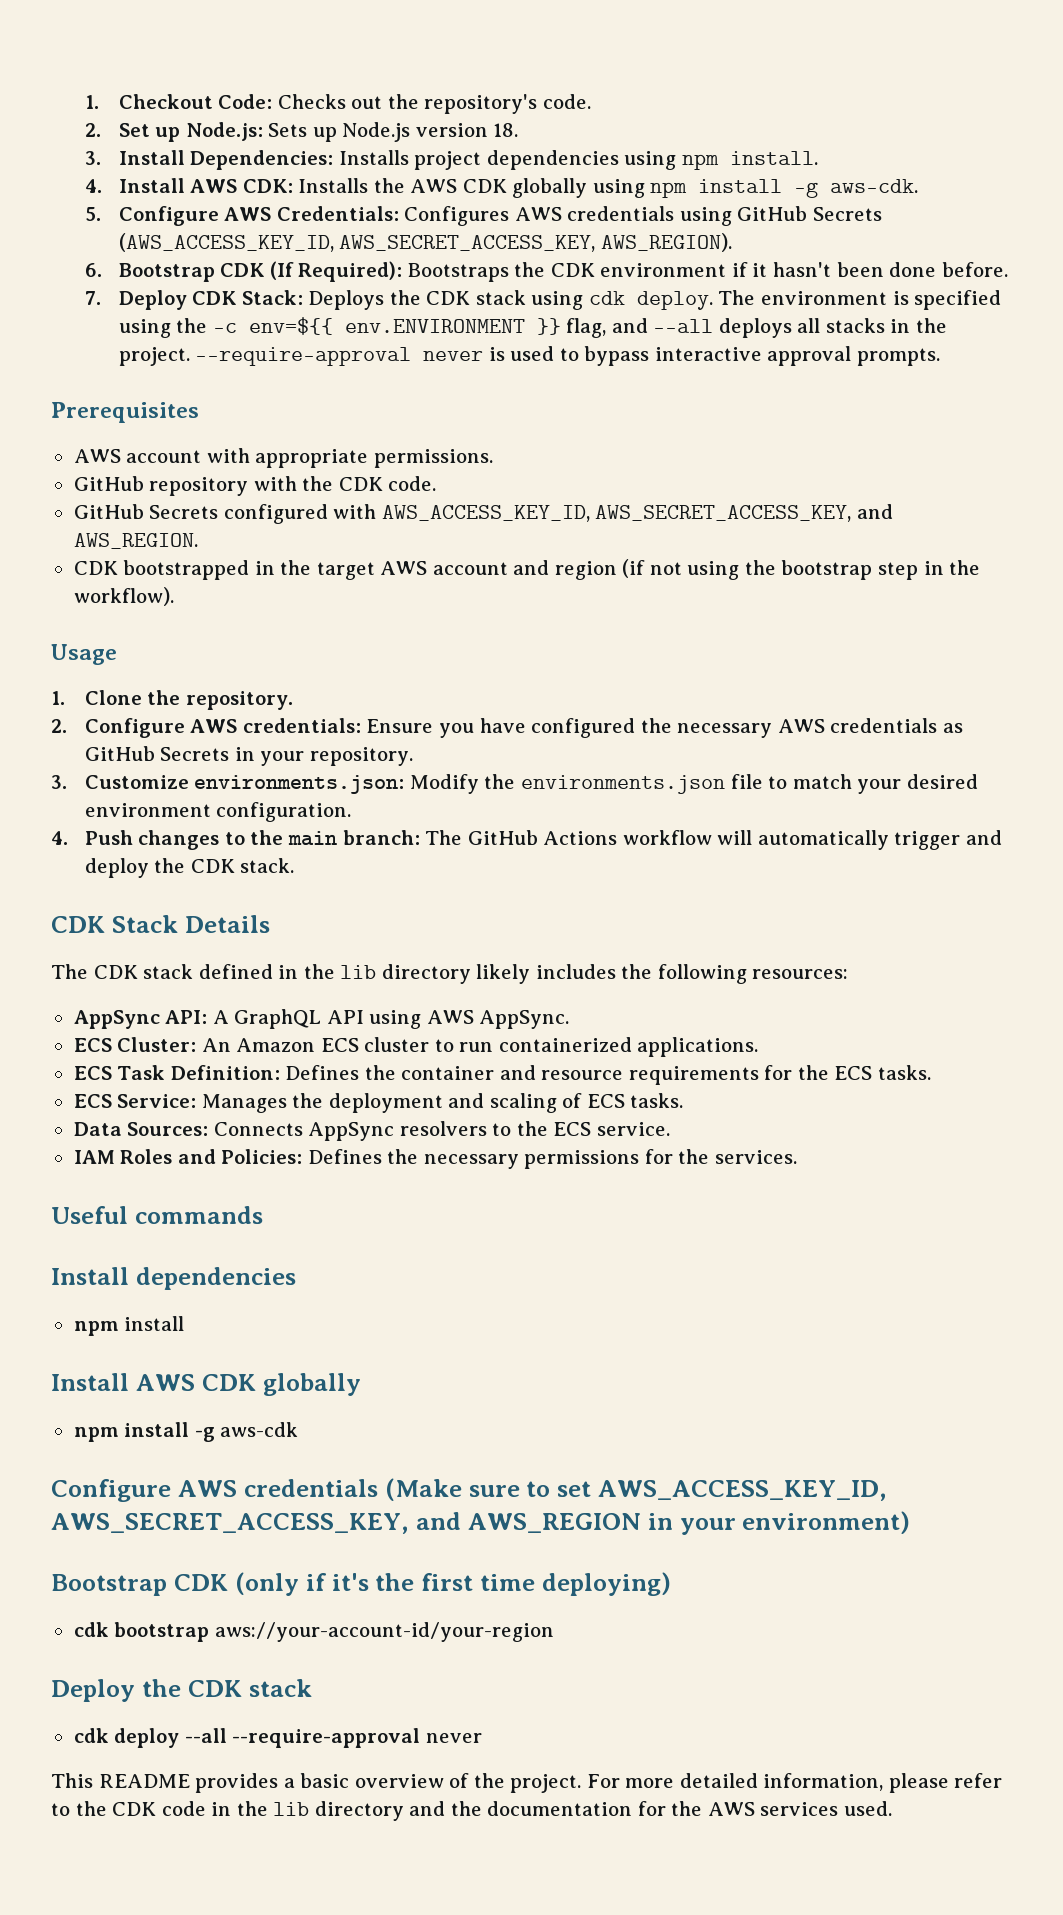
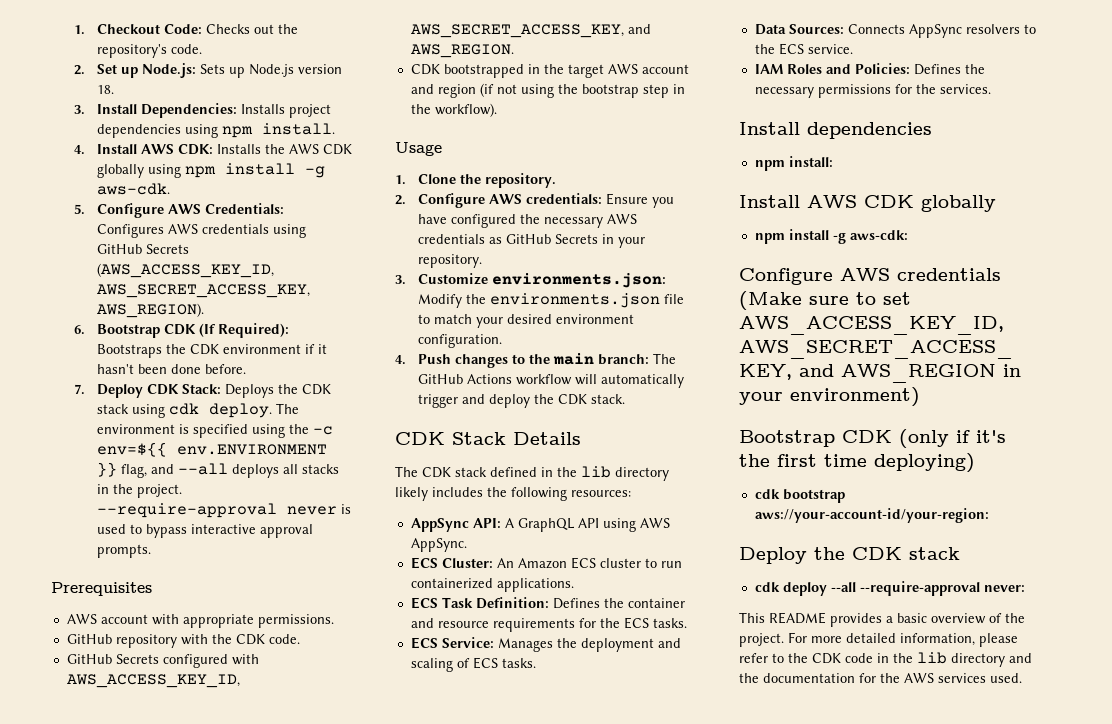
[51,1206,263,1224] // Useful commands -> (991, 89) none
[124,1316,185,1331] install -> [788,156,833,167] install:
[220,1422,299,1437] aws-cdk -> [849,230,908,240] aws-cdk:
[214,1622,554,1642] aws://your-account-id/your-region -> [754,508,989,523] aws://your-account-id/your-region:
[425,1733,482,1743] never -> [983,585,1025,592] never:

